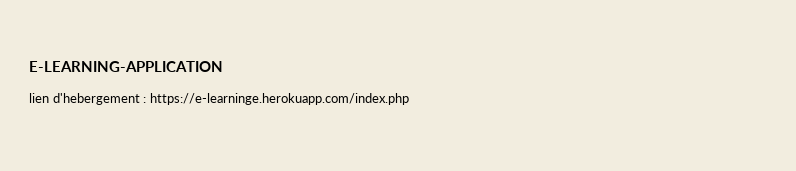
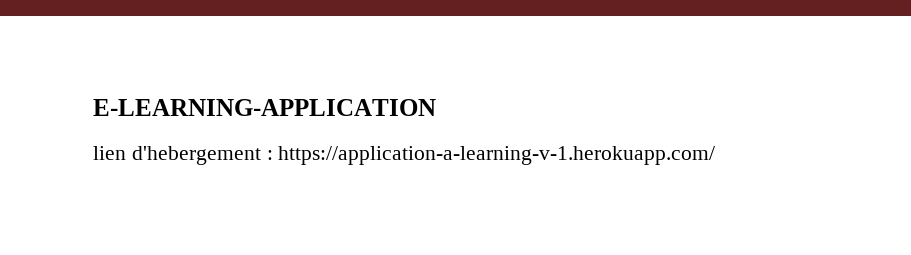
[149,93,409,105] https://e-learninge.herokuapp.com/index.php -> [278,146,716,165] https://application-a-learning-v-1.herokuapp.com/

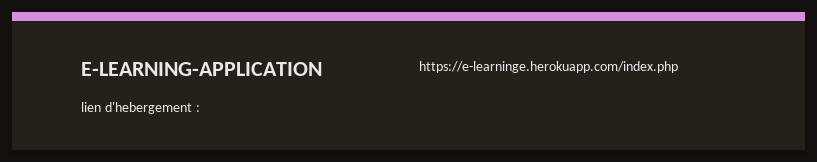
[278,146,716,165] https://application-a-learning-v-1.herokuapp.com/ -> [419,61,678,73] https://e-learninge.herokuapp.com/index.php

